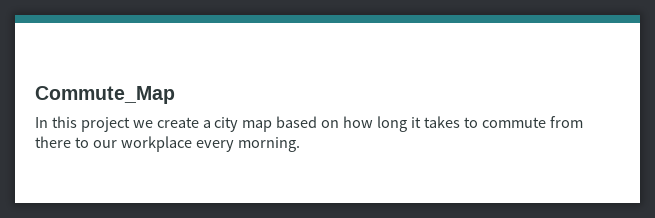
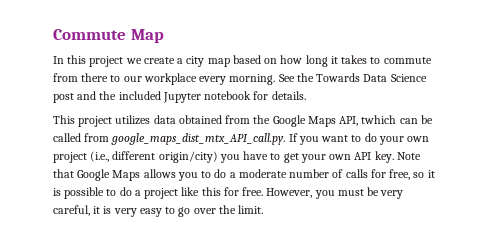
[35,86,175,104] Commute_Map -> [53,29,164,43] Commute Map
(300, 144) none -> [278,73,427,82] [53,91,306,103] [53,115,433,127] [53,133,430,145] [53,151,421,163] [53,169,435,181] [53,187,404,199] [53,205,264,217] See the Towards Data Science post and the included Jupyter notebook for details. // This project utilizes data obtained from the Google Maps API, twhich can be called from google_maps_dist_mtx_API_call.py. If you want to do your own project (i.e., different origin/city) you have to get your own API key. Note that Google Maps allows you to do a moderate number of calls for free, so it is possible to do a project like this for free. However, you must be very careful, it is very easy to go over the limit.

